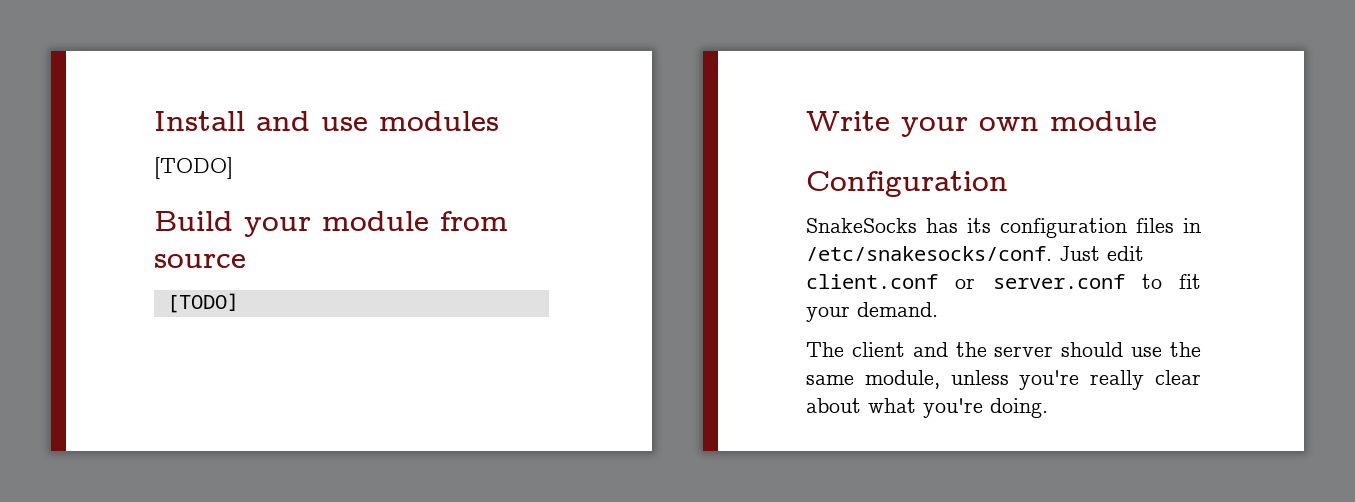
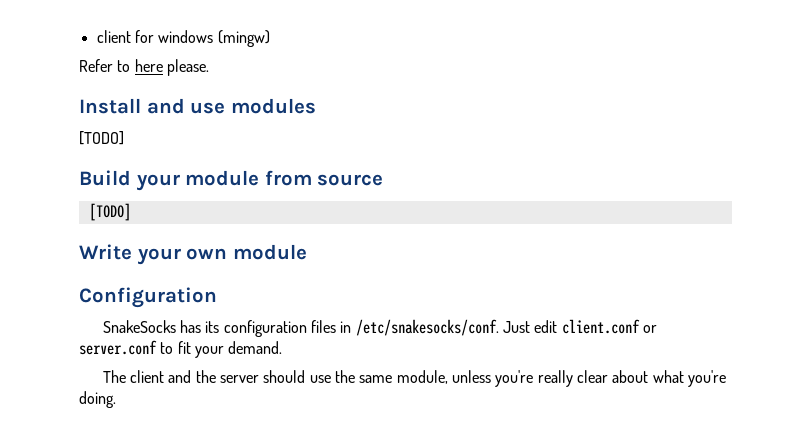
(154, 121) none -> [96,30,270,47] [79,59,209,76] client for windows (mingw) // Refer to here please. //

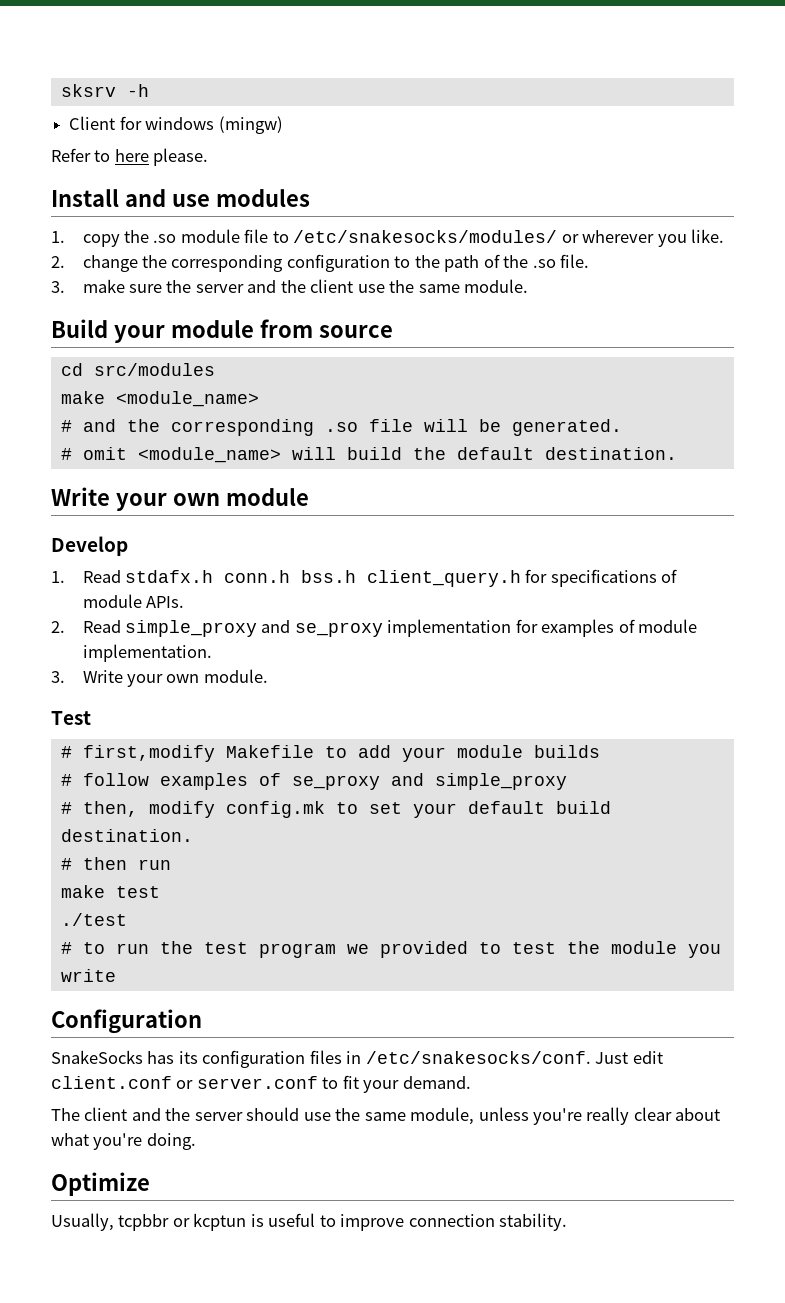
[96,30,131,43] client -> [60,84,149,97] [69,116,116,130] sksrv -h // Client
[79,131,124,145] [TODO] -> [51,229,725,247] [51,254,590,272] [51,279,529,293] 1. copy the .so module file to /etc/snakesocks/modules/ or wherever you like. // 2. change the corresponding configuration to the path of the .so file. // 3. make sure the server and the client use the same module.
[88,203,131,221] [79,244,307,265] [TODO] // Write your own module -> [60,363,215,376] [60,391,259,407] [60,419,622,436] [60,447,677,463] [51,487,309,511] [51,536,128,556] [51,569,678,587] [82,594,185,608] [51,619,698,637] [82,644,212,662] [51,669,268,687] [51,711,91,725] [60,745,600,762] [60,773,567,790] [60,801,611,818] [60,829,193,842] [60,857,171,870] [60,885,160,898] [60,913,127,926] [60,941,721,958] [60,969,116,982] cd src/modules // make <module_name> // # and the corresponding .so file will be generated. // # omit <module_name> will build the default destination. // Write your own module // Develop // 1. Read stdafx.h conn.h bss.h client_query.h for specifications of module APIs. // 2. Read simple_proxy and se_proxy implementation for examples of module implementation. // 3. Write your own module. // Test // # first,modify Makefile to add your module builds // # follow examples of se_proxy and simple_proxy // # then, modify config.mk to set your default build destination. // # then run // make test // ./test // # to run the test program we provided to test the module you write
(116, 399) none -> [51,1172,150,1196] [51,1213,568,1231] // Optimize // Usually, tcpbbr or kcptun is useful to improve connection stability.

